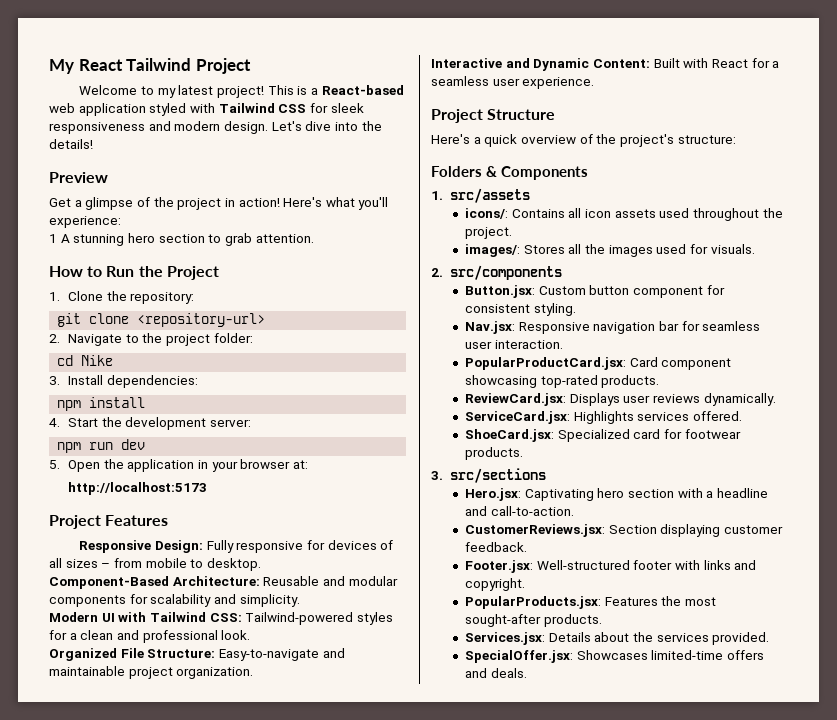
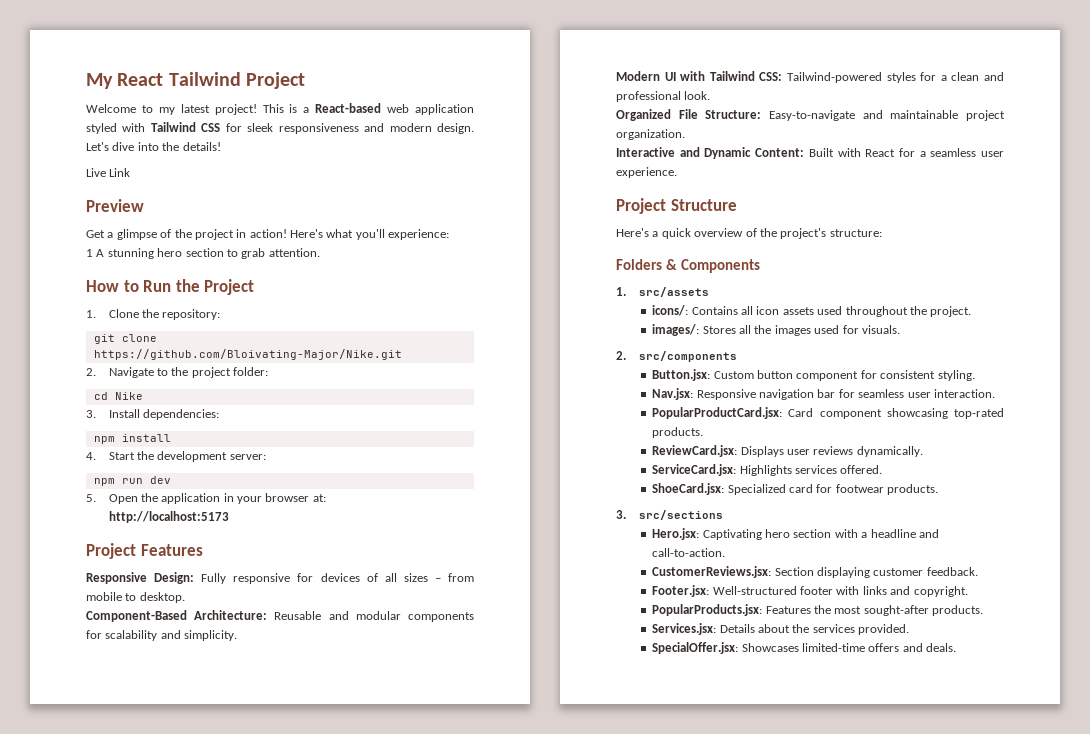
(93, 144) none -> [86,168,131,177] // Live Link
[137,313,266,327] <repository-url> -> [93,349,402,360] https://github.com/Bloivating-Major/Nike.git

